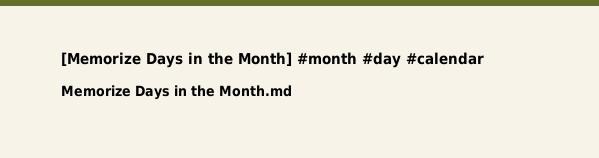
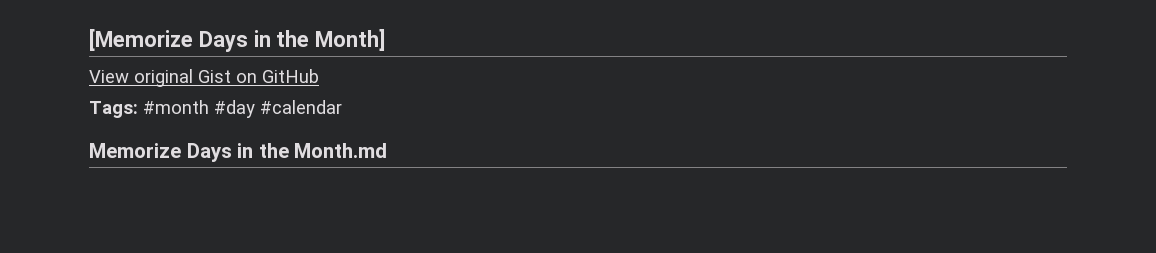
(292, 59) none -> [89,69,319,87] [89,101,138,118] // View original Gist on GitHub // Tags:

